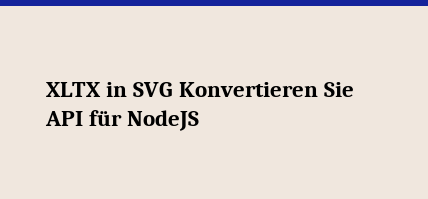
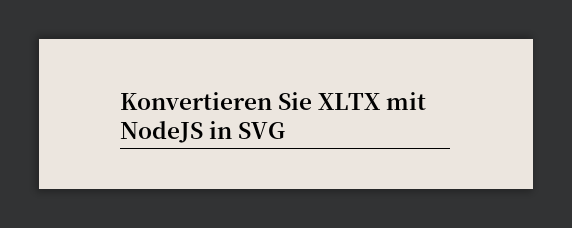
[46,82,354,97] [45,110,200,131] XLTX in SVG Konvertieren Sie API für NodeJS -> [120,92,427,110] [120,121,286,143] Konvertieren Sie XLTX mit NodeJS in SVG

